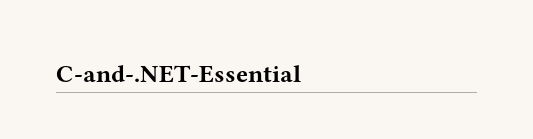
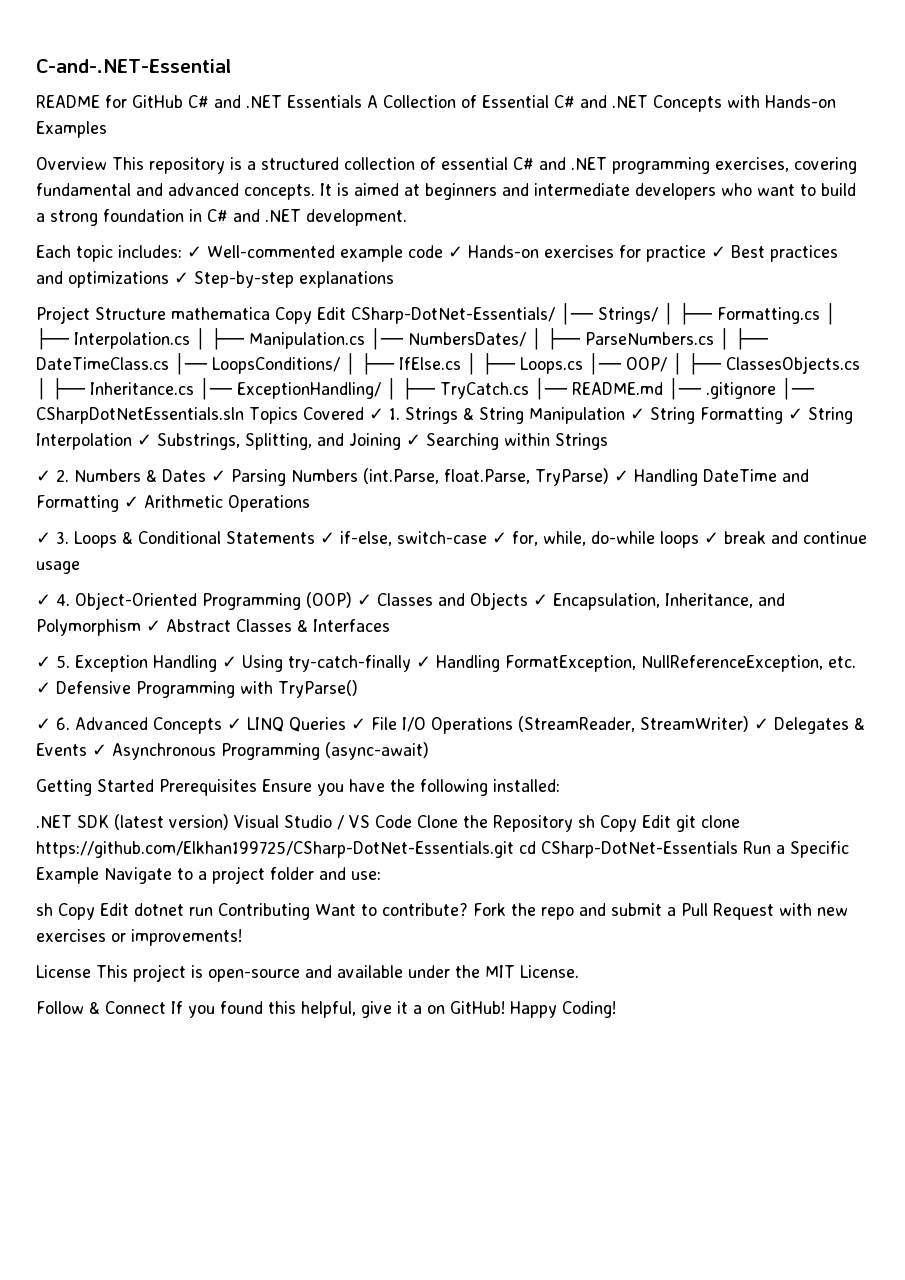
(301, 74) none -> [36,95,836,112] [36,121,107,138] [36,157,857,174] [36,183,856,200] [36,209,407,226] [36,245,838,262] [36,271,394,288] [36,303,836,325] [36,328,769,350] [36,353,860,375] [36,378,815,400] [36,407,853,424] [36,433,608,450] [36,468,809,486] [36,495,310,512] [36,531,867,548] [36,561,80,574] [36,592,785,610] [36,619,390,636] [36,655,856,672] [36,680,358,698] [36,716,865,734] [36,742,429,760] [36,779,560,796] [36,814,740,832] [36,841,849,858] [36,866,381,884] [36,903,848,920] [36,929,242,946] [36,964,579,982] [36,1001,616,1018] // README for GitHub C# and .NET Essentials A Collection of Essential C# and .NET Concepts with Hands-on Examples // Overview This repository is a structured collection of essential C# and .NET programming exercises, covering fundamental and advanced concepts. It is aimed at beginners and intermediate developers who want to build a strong foundation in C# and .NET development. // Each topic includes: ✓ Well-commented example code ✓ Hands-on exercises for practice ✓ Best practices and optimizations ✓ Step-by-step explanations // Project Structure mathematica Copy Edit CSharp-DotNet-Essentials/ │── Strings/ │ ├── Formatting.cs │ ├── Interpolation.cs │ ├── Manipulation.cs │── NumbersDates/ │ ├── ParseNumbers.cs │ ├── DateTimeClass.cs │── LoopsConditions/ │ ├── IfElse.cs │ ├── Loops.cs │── OOP/ │ ├── ClassesObjects.cs │ ├── Inheritance.cs │── ExceptionHandling/ │ ├── TryCatch.cs │── README.md │── .gitignore │── CSharpDotNetEssentials.sln Topics Covered ✓ 1. Strings & String Manipulation ✓ String Formatting ✓ String Interpolation ✓ Substrings, Splitting, and Joining ✓ Searching within Strings // ✓ 2. Numbers & Dates ✓ Parsing Numbers (int.Parse, float.Parse, TryParse) ✓ Handling DateTime and Formatting ✓ Arithmetic Operations // ✓ 3. Loops & Conditional Statements ✓ if-else, switch-case ✓ for, while, do-while loops ✓ break and continue usage // ✓ 4. Object-Oriented Programming (OOP) ✓ Classes and Objects ✓ Encapsulation, Inheritance, and Polymorphism ✓ Abstract Classes & Interfaces // ✓ 5. Exception Handling ✓ Using try-catch-finally ✓ Handling FormatException, NullReferenceException, etc. ✓ Defensive Programming with TryParse() // ✓ 6. Advanced Concepts ✓ LINQ Queries ✓ File I/O Operations (StreamReader, StreamWriter) ✓ Delegates & Events ✓ Asynchronous Programming (async-await) // Getting Started Prerequisites Ensure you have the following installed: // .NET SDK (latest version) Visual Studio / VS Code Clone the Repository sh Copy Edit git clone https://github.com/Elkhan199725/CSharp-DotNet-Essentials.git cd CSharp-DotNet-Essentials Run a Specific Example Navigate to a project folder and use: // sh Copy Edit dotnet run Contributing Want to contribute? Fork the repo and submit a Pull Request with new exercises or improvements! // License This project is open-source and available under the MIT License. // Follow & Connect If you found this helpful, give it a on GitHub! Happy Coding!

